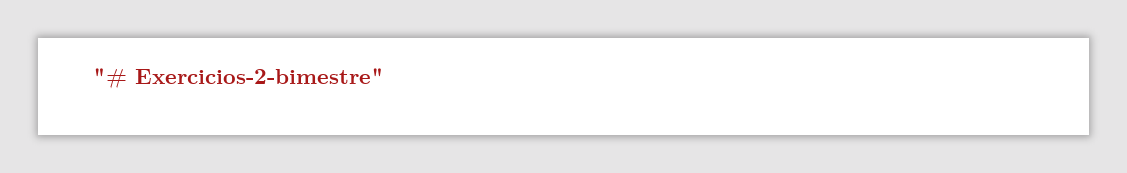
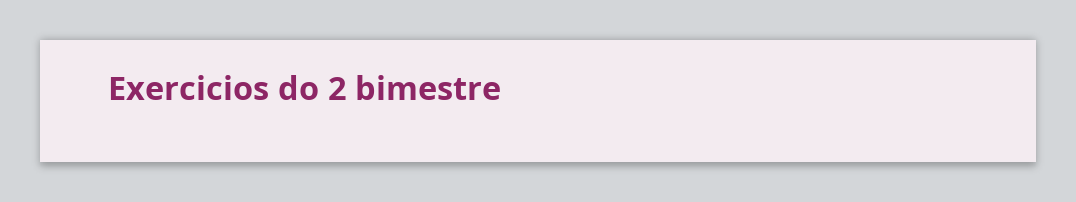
[93,68,384,89] "# Exercicios-2-bimestre" -> [108,75,502,100] Exercicios do 2 bimestre

